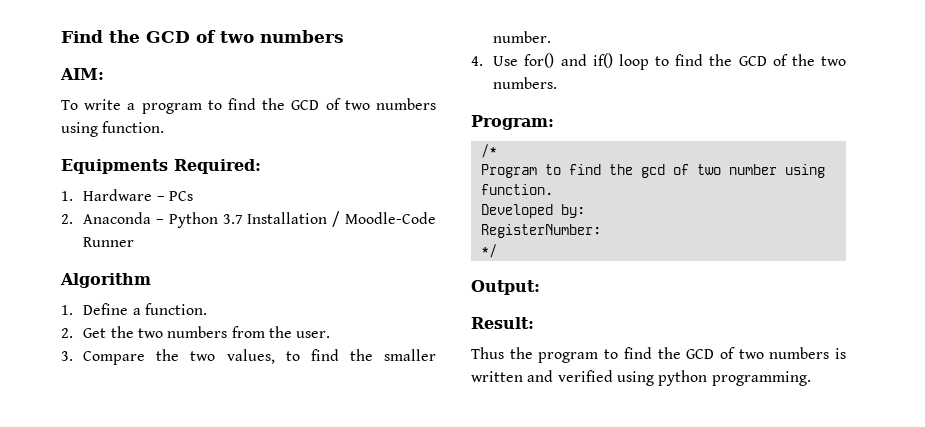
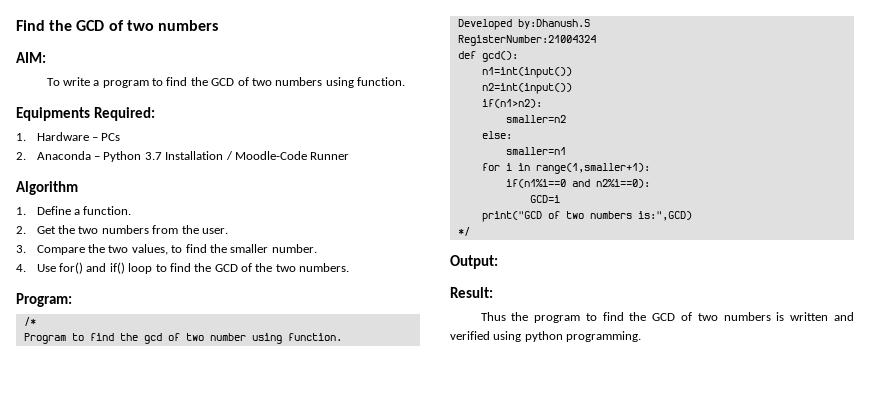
[560,204,585,218] [480,224,601,238] by: // RegisterNumber: -> [517,19,590,29] [457,35,596,46] [457,51,518,62] [481,67,572,78] [481,83,572,94] [481,99,542,108] [505,115,566,123] [481,131,512,139] [505,147,566,155] [481,163,650,174] [505,179,650,188] [529,195,560,203] [481,211,692,222] by:Dhanush.S // RegisterNumber:21004324 // def gcd(): // n1=int(input()) // n2=int(input()) // if(n1>n2): // smaller=n2 // else: // smaller=n1 // for i in range(1,smaller+1): // if(n1%i==0 and n2%i==0): // GCD=i // print("GCD of two numbers is:",GCD)

